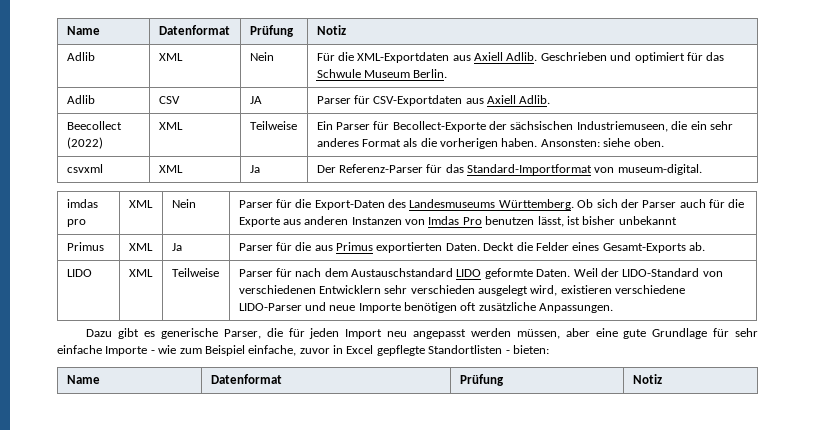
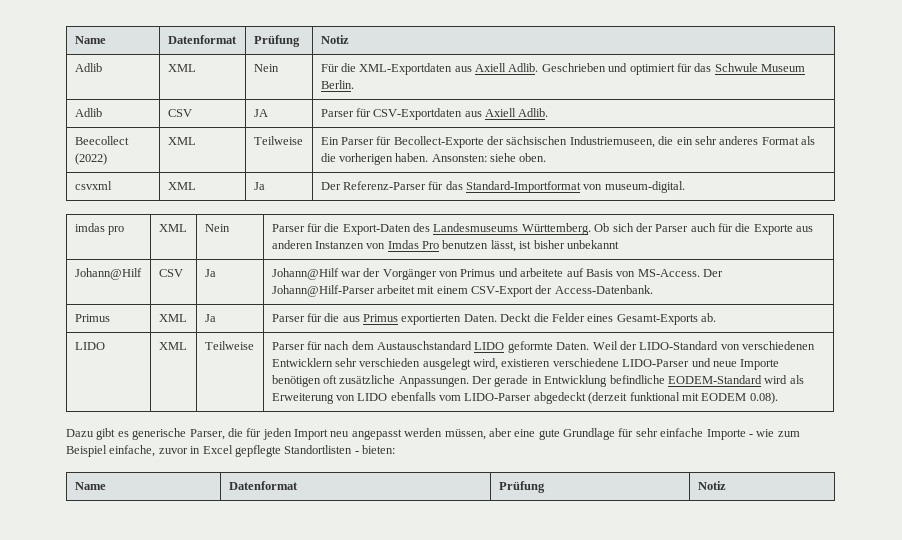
(677, 220) none -> [74,268,142,280] [158,269,183,277] [204,269,216,277] [271,268,724,280] [271,285,653,297] // Johann@Hilf | CSV | Ja | Johann@Hilf war der Vorgänger von Primus und arbeitete auf Basis von MS-Access. Der Johann@Hilf-Parser arbeitet mit einem CSV-Export der Access-Datenbank.
(614, 308) none -> [472,375,804,387] [271,392,778,404] Der gerade in Entwicklung befindliche EODEM-Standard wird als Erweiterung von LIDO ebenfalls vom LIDO-Parser abgedeckt (derzeit funktional mit EODEM 0.08).

